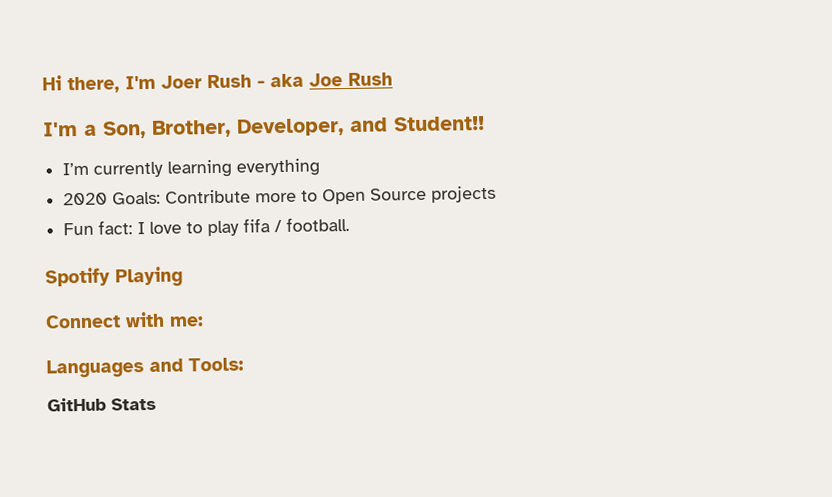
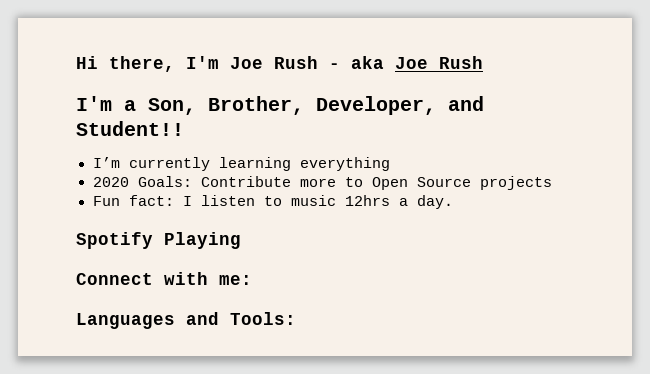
[161,75,202,89] Joer -> [230,57,263,69] Joe
[149,216,351,237] love to play fifa / football. -> [200,195,453,209] listen to music 12hrs a day.
[47,397,157,412] // GitHub Stats -> (296, 318) none

